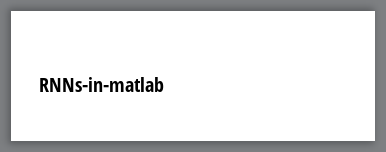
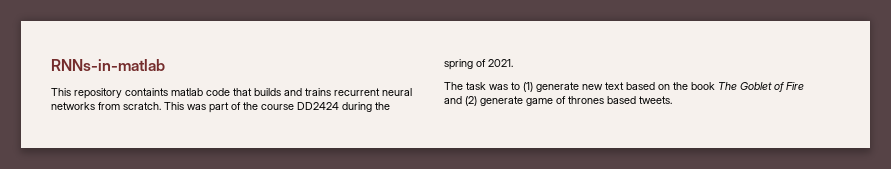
(164, 84) none -> [51,88,412,99] [51,102,390,113] [444,59,513,70] [444,82,804,92] [444,96,672,106] // This repository containts matlab code that builds and trains recurrent neural networks from scratch. This was part of the course DD2424 during the spring of 2021. // The task was to (1) generate new text based on the book The Goblet of Fire and (2) generate game of thrones based tweets.

